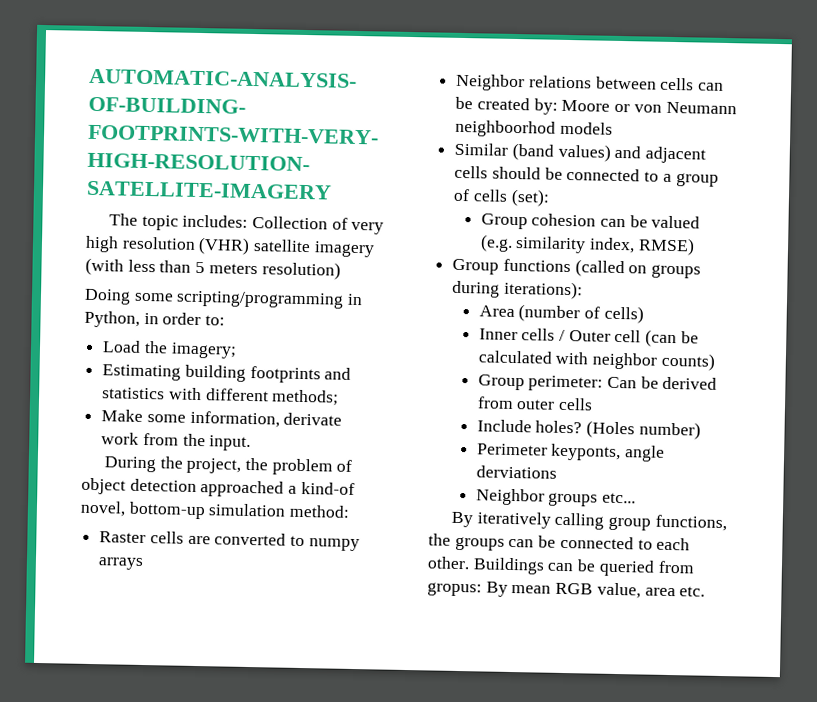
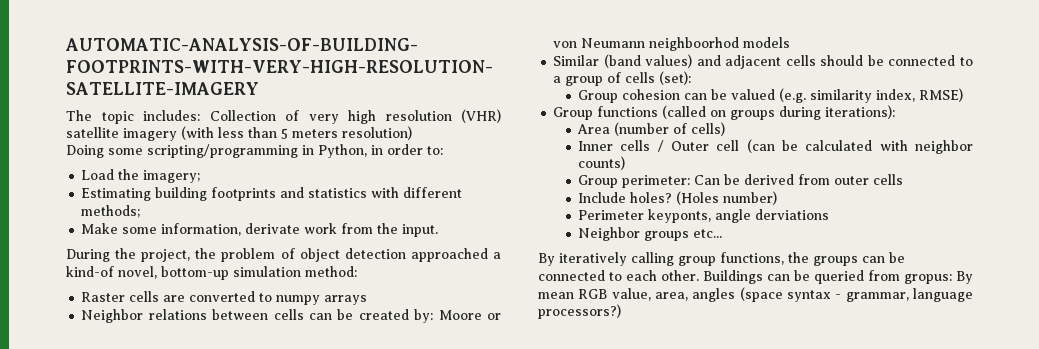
[644,586,706,597] area etc. -> [655,287,973,302] [538,304,621,319] area, angles (space syntax - grammar, language processors?)

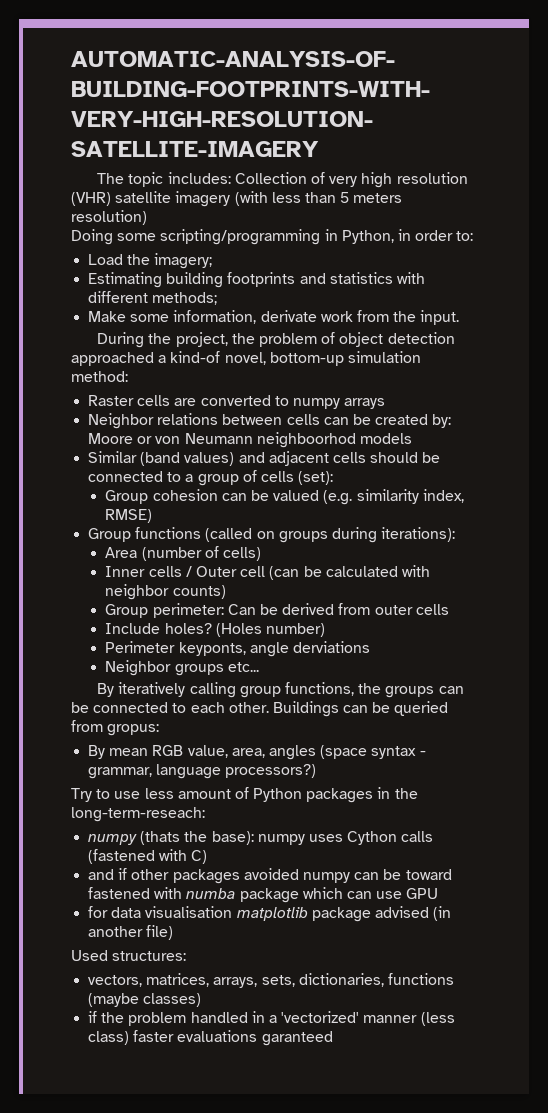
(952, 279) none -> (160, 730) //
(621, 311) none -> [71,787,418,803] [71,807,205,822] [88,831,434,845] [88,849,208,864] [88,868,452,884] [88,887,439,903] [88,906,452,922] [88,925,174,940] [71,950,187,961] [88,973,454,988] [88,993,202,1007] [88,1011,455,1026] [88,1030,333,1046] // Try to use less amount of Python packages in the long-term-reseach: // numpy (thats the base): numpy uses Cython calls (fastened with C) // and if other packages avoided numpy can be toward fastened with numba package which can use GPU // for data visualisation matplotlib package advised (in another file) // Used structures: // vectors, matrices, arrays, sets, dictionaries, functions (maybe classes) // if the problem handled in a 'vectorized' manner (less class) faster evaluations garanteed

